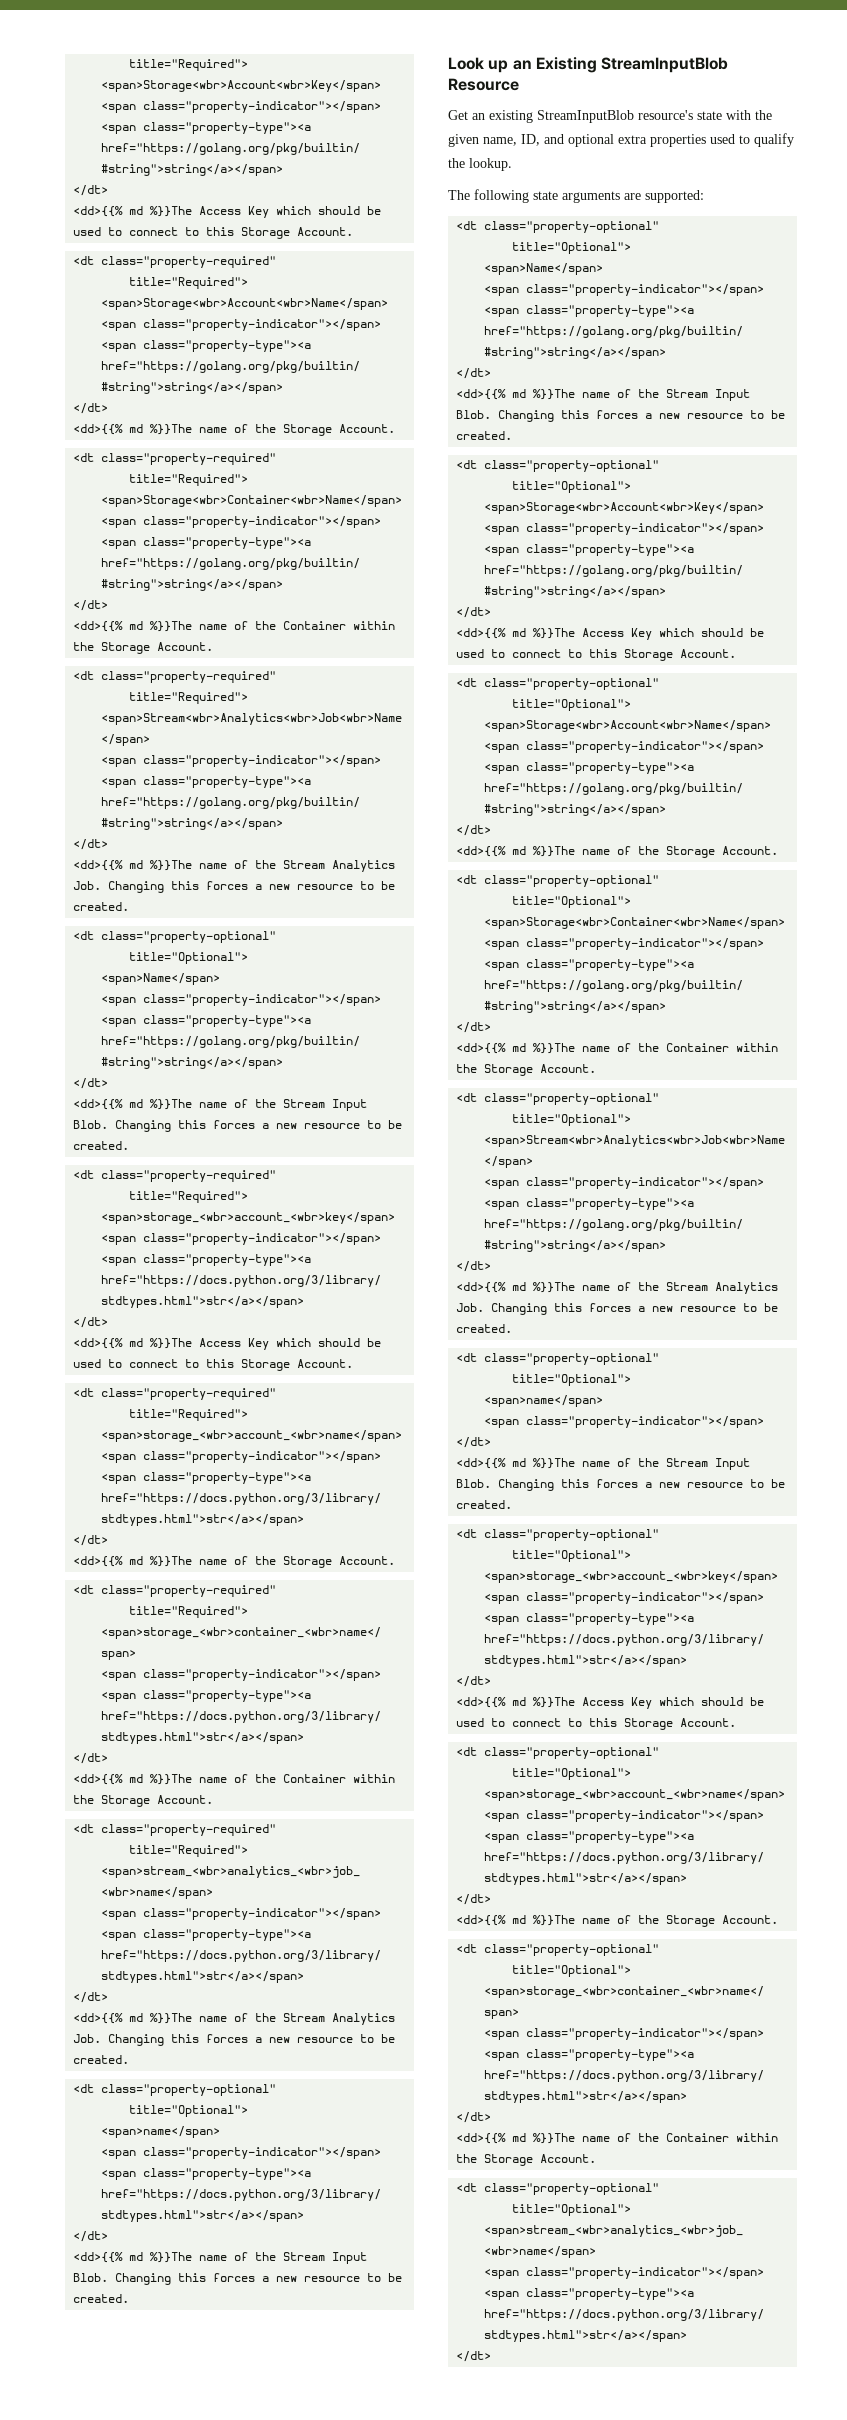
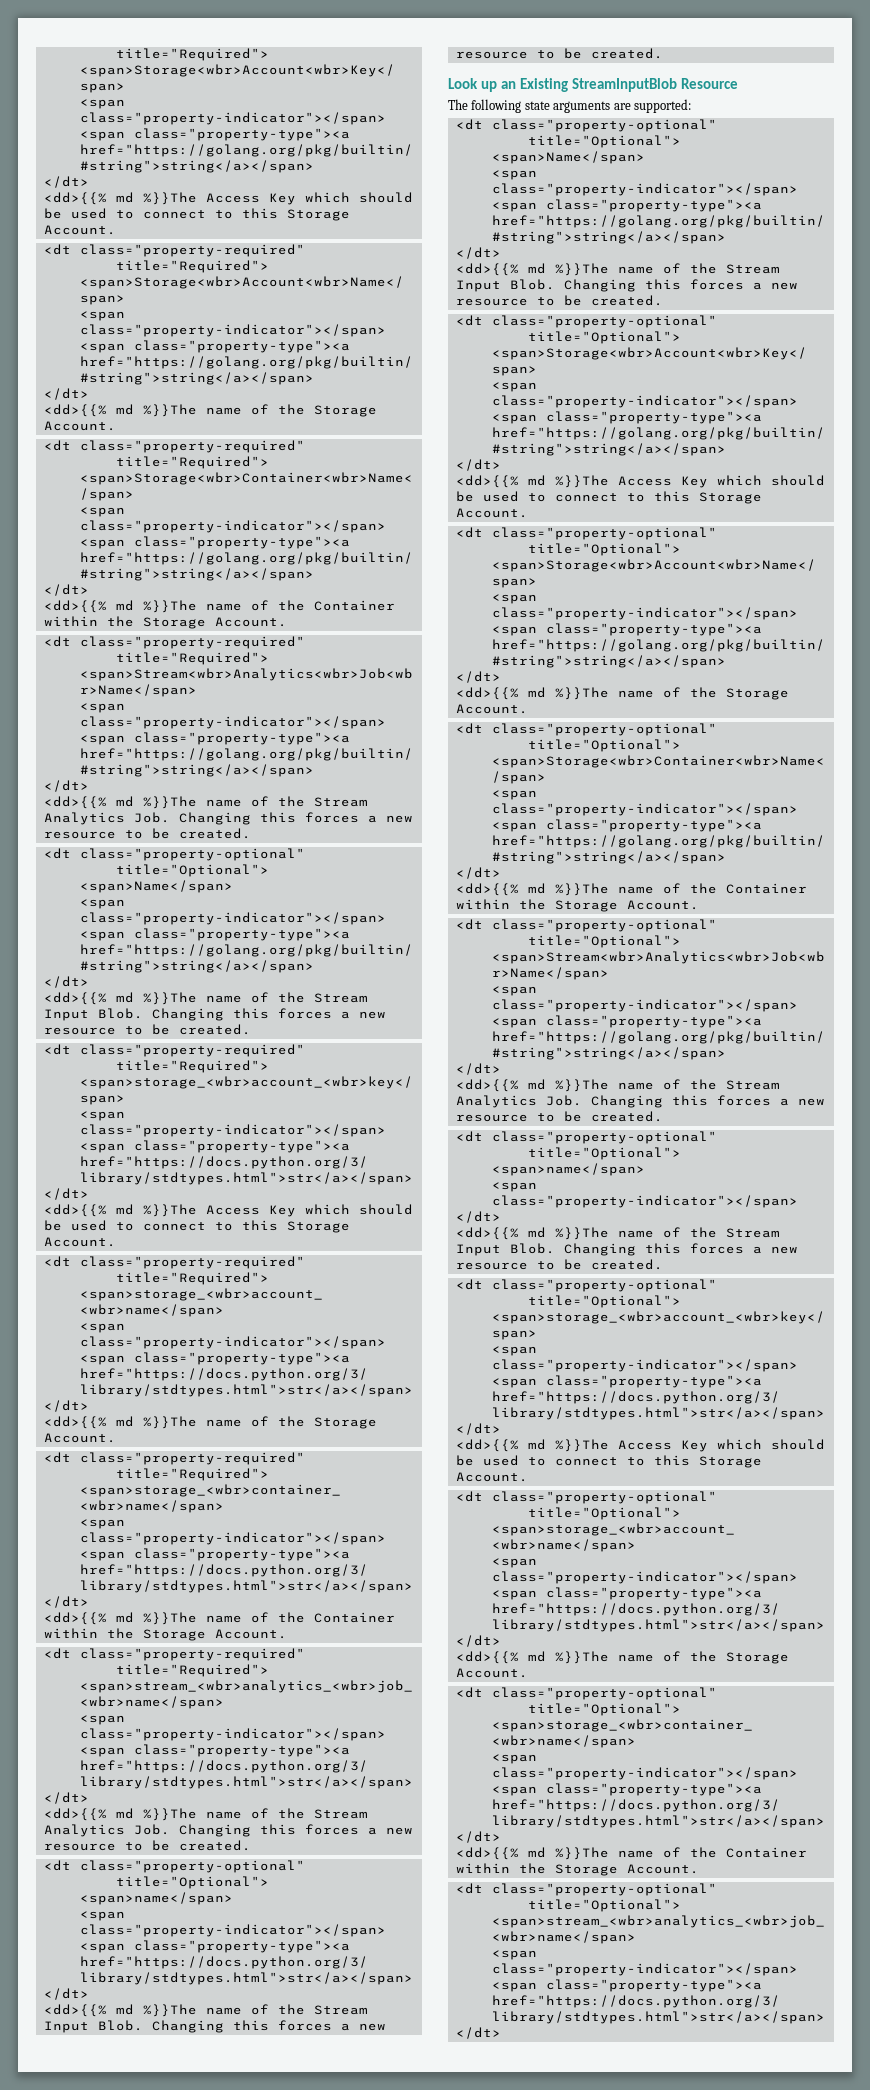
[448,110,772,123] [448,133,794,147] [448,158,512,171] // Get an existing StreamInputBlob resource's state with the given name, ID, and optional extra properties used to qualify the lookup. -> (738, 83) none

